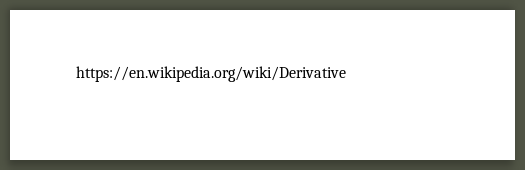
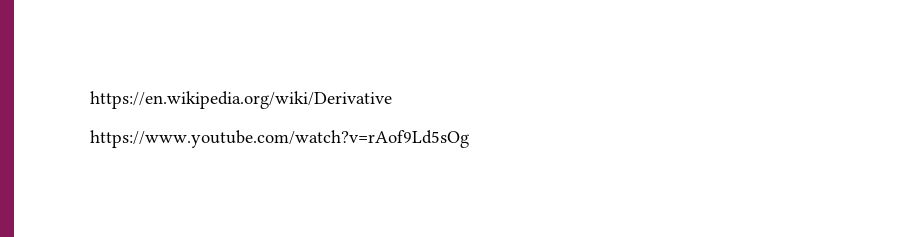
(346, 74) none -> [90,130,469,148] // https://www.youtube.com/watch?v=rAof9Ld5sOg

